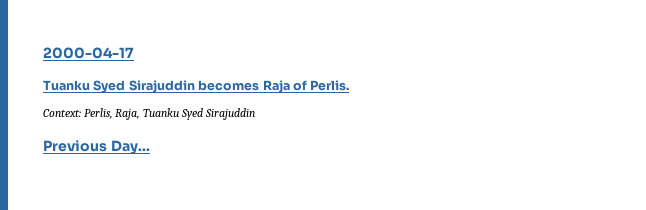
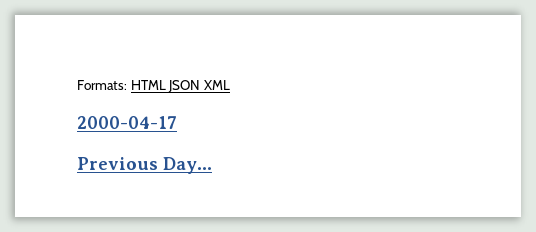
[43,47,134,59] [43,80,350,93] [43,108,256,120] 2000-04-17 // Tuanku Syed Sirajuddin becomes Raja of Perlis. // Context: Perlis, Raja, Tuanku Syed Sirajuddin -> [77,80,230,92] [77,116,177,129] Formats: HTML JSON XML // 2000-04-17

